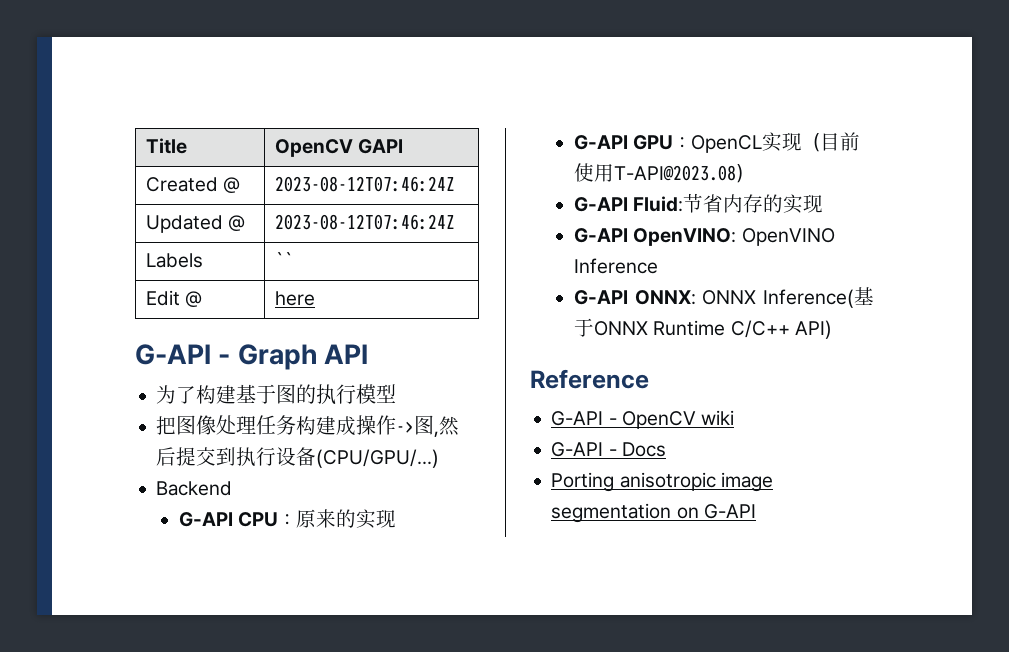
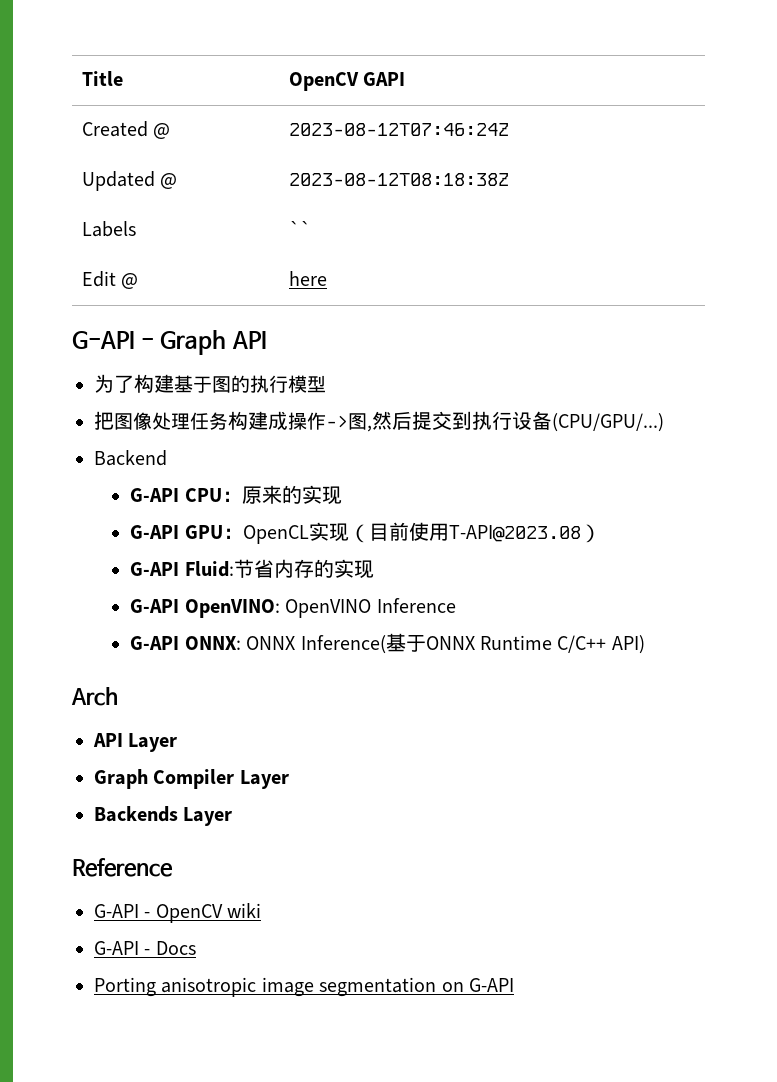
[274,214,455,230] 2023-08-12T07:46:24Z -> [288,173,509,186] 2023-08-12T08:18:38Z
(832, 329) none -> [71,687,118,706] [93,733,178,752] [94,769,289,789] [94,806,233,826] // Arch // API Layer // Graph Compiler Layer // Backends Layer

